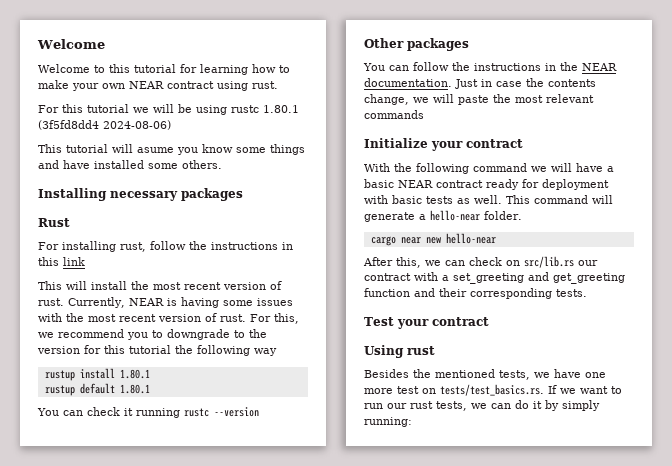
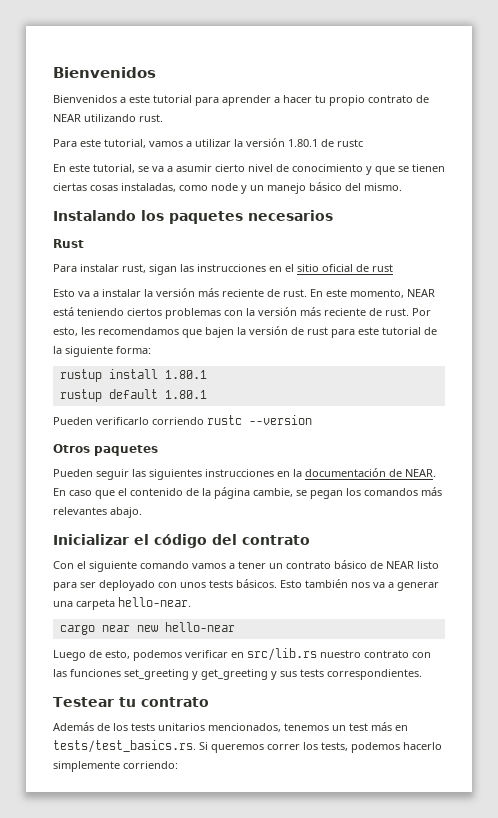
[37,39,105,49] [38,64,290,75] [38,80,278,91] [38,104,299,115] [38,120,171,130] [38,144,305,155] [38,160,222,169] [38,188,243,201] [38,218,70,227] [38,241,293,252] [38,257,85,266] [38,281,282,290] [38,297,293,308] [38,313,299,324] [38,329,267,340] [37,345,277,356] Welcome // Welcome to this tutorial for learning how to make your own NEAR contract using rust. // For this tutorial we will be using rustc 1.80.1 (3f5fd8dd4 2024-08-06) // This tutorial will asume you know some things and have installed some others. // Installing necessary packages // Rust // For installing rust, follow the instructions in this link // This will install the most recent version of rust. Currently, NEAR is having some issues with the most recent version of rust. For this, we recommend you to downgrade to the version for this tutorial the following way -> [53,67,156,78] [53,95,429,106] [53,114,163,122] [53,138,363,148] [53,164,445,175] [53,182,402,194] [53,210,333,224] [53,239,84,248] [53,264,393,275] [53,288,435,298] [53,307,431,319] [53,326,437,338] [53,346,151,357] Bienvenidos // Bienvenidos a este tutorial para aprender a hacer tu propio contrato de NEAR utilizando rust. // Para este tutorial, vamos a utilizar la versión 1.80.1 de rustc // En este tutorial, se va a asumir cierto nivel de conocimiento y que se tienen ciertas cosas instaladas, como node y un manejo básico del mismo. // Instalando los paquetes necesarios // Rust // Para instalar rust, sigan las instrucciones en el sitio oficial de rust // Esto va a instalar la versión más reciente de rust. En este momento, NEAR está teniendo ciertos problemas con la versión más reciente de rust. Por esto, les recomendamos que bajen la versión de rust para este tutorial de la siguiente forma:
[37,407,259,418] [364,38,469,51] [363,62,617,71] [364,78,596,89] [364,94,594,105] [364,110,424,119] [364,138,523,151] [364,163,614,174] [364,179,609,190] [364,195,613,204] [364,210,522,222] [370,233,496,246] [363,256,598,268] [364,272,625,284] [364,288,587,299] [364,317,489,329] [364,345,435,358] [364,369,606,380] [364,384,622,396] [364,400,600,411] [364,417,412,427] You can check it running rustc --version // Other packages // You can follow the instructions in the NEAR documentation. Just in case the contents change, we will paste the most relevant commands // Initialize your contract // With the following command we will have a basic NEAR contract ready for deployment with basic tests as well. This command will generate a hello-near folder. // cargo near new hello-near // After this, we can check on src/lib.rs our contract with a set_greeting and get_greeting function and their corresponding tests. // Test your contract // Using rust // Besides the mentioned tests, we have one more test on tests/test_basics.rs. If we want to run our rust tests, we can do it by simply running: -> [53,415,312,425] [53,444,158,456] [53,468,436,480] [53,487,442,499] [53,507,142,518] [53,534,310,548] [53,560,439,572] [53,579,439,591] [53,597,191,610] [59,622,235,635] [53,648,431,661] [53,669,422,680] [53,697,209,707] [53,722,408,732] [53,740,442,753] [53,761,178,772] Pueden verificarlo corriendo rustc --version // Otros paquetes // Pueden seguir las siguientes instrucciones en la documentación de NEAR. En caso que el contenido de la página cambie, se pegan los comandos más relevantes abajo. // Inicializar el código del contrato // Con el siguiente comando vamos a tener un contrato básico de NEAR listo para ser deployado con unos tests básicos. Esto también nos va a generar una carpeta hello-near. // cargo near new hello-near // Luego de esto, podemos verificar en src/lib.rs nuestro contrato con las funciones set_greeting y get_greeting y sus tests correspondientes. // Testear tu contrato // Además de los tests unitarios mencionados, tenemos un test más en tests/test_basics.rs. Si queremos correr los tests, podemos hacerlo simplemente corriendo:

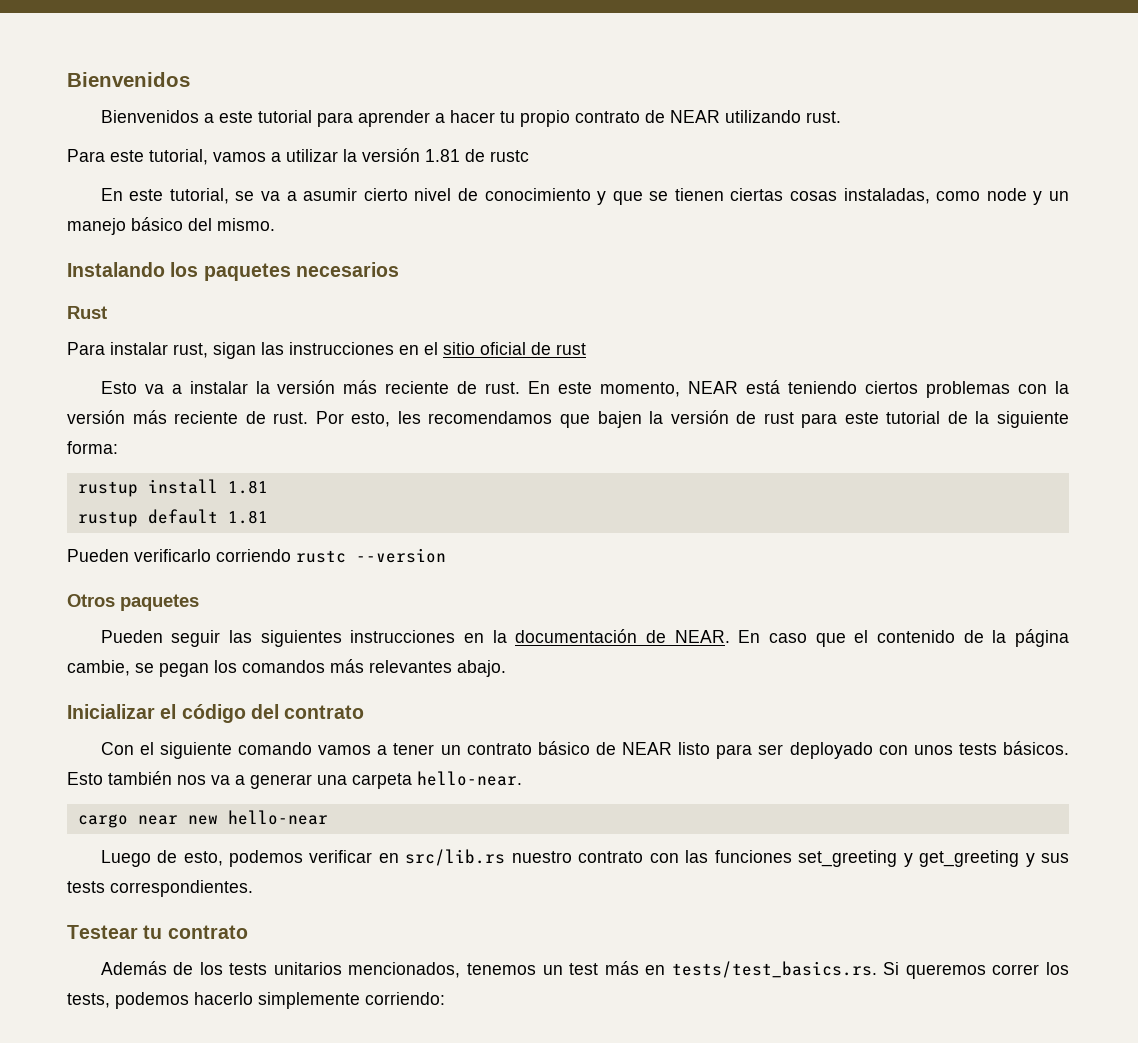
[288,139,318,147] 1.80.1 -> [425,149,460,162] 1.81
[164,370,207,379] 1.80.1 -> [227,480,268,494] 1.81
[164,390,207,399] 1.80.1 -> [227,510,268,524] 1.81

